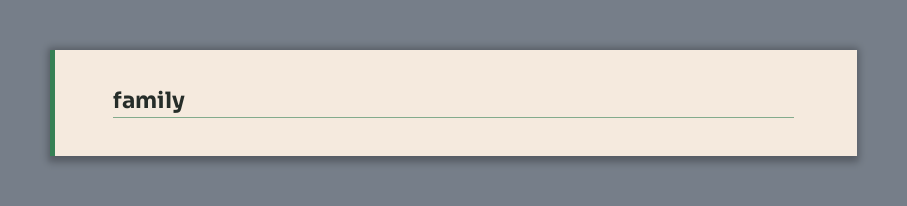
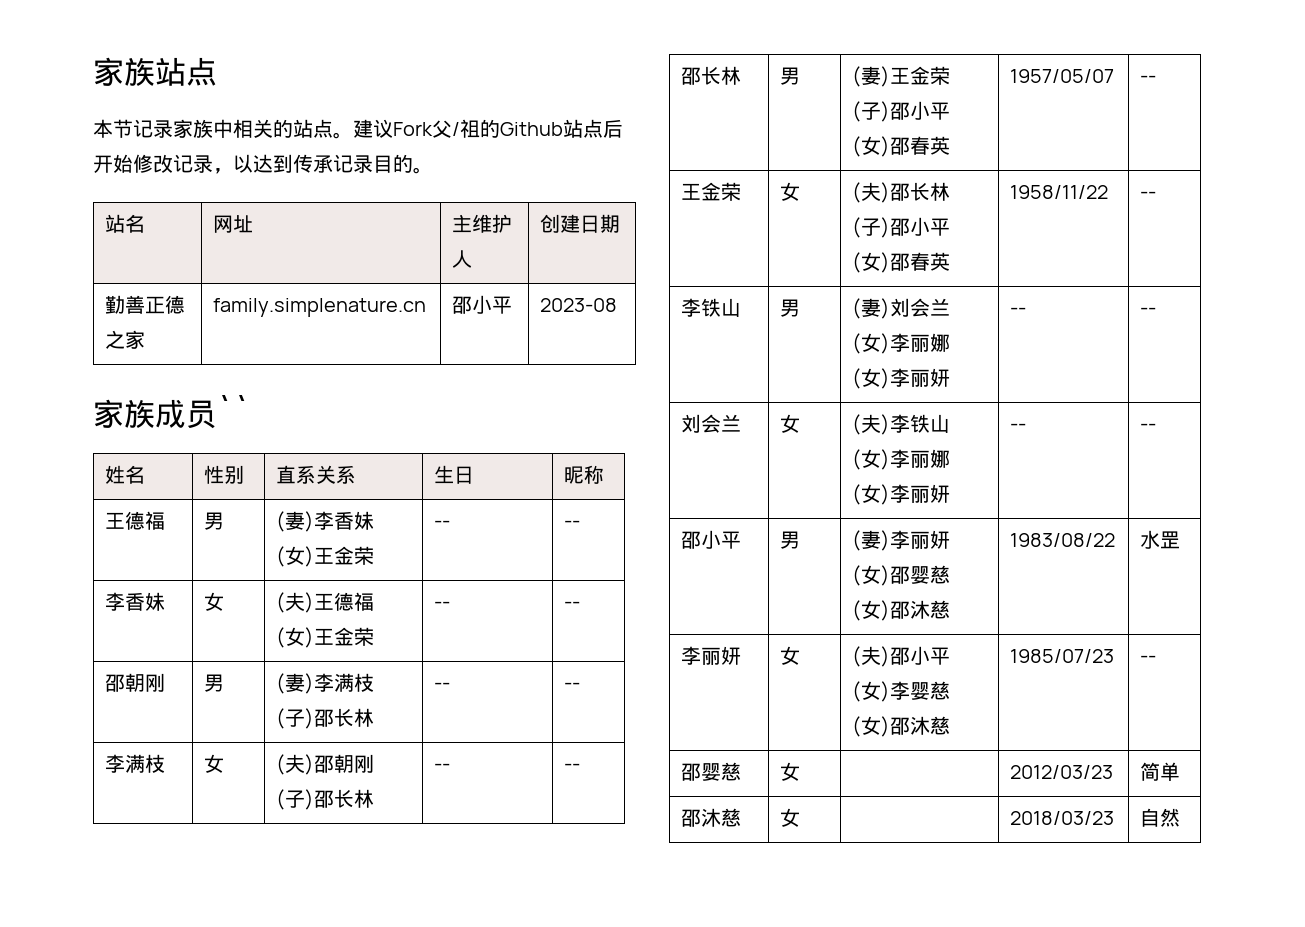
[113,90,185,113] family -> [93,57,217,86] [93,119,623,139] [93,154,433,174] [105,214,146,233] [213,215,254,233] [452,214,513,233] [452,250,473,268] [540,214,621,233] [105,295,186,314] [105,330,146,349] [213,298,427,317] [452,295,513,314] [540,298,618,312] [93,395,251,429] [105,465,146,484] [204,465,245,484] [276,465,357,484] [434,465,475,484] [564,465,605,484] [105,511,166,530] [204,512,225,530] [276,511,375,532] [276,546,375,567] [434,520,451,528] [564,520,581,528] [105,592,166,611] [204,592,225,611] [276,592,375,613] [276,627,375,648] [434,601,451,609] [564,601,581,609] [105,673,166,692] [204,674,225,692] [276,673,375,694] [276,708,375,729] [434,682,451,690] [564,682,581,690] [105,754,166,773] [204,754,225,773] [276,754,375,775] [276,789,375,810] [434,763,451,771] [564,763,581,771] [681,66,742,85] [780,67,801,85] [852,66,951,87] [852,101,951,122] [852,136,951,157] [1010,69,1115,83] [1140,75,1157,83] [681,182,742,201] [780,182,801,201] [852,182,951,203] [852,217,951,238] [852,252,951,273] [1010,185,1109,199] [1140,191,1157,199] [681,298,742,317] [780,299,801,317] [852,298,951,319] [852,333,951,354] [852,368,951,389] [1010,307,1027,315] [1140,307,1157,315] [681,414,742,433] [780,414,801,433] [852,414,951,435] [852,449,951,470] [852,484,951,505] [1010,423,1027,431] [1140,423,1157,431] [681,530,742,549] [780,531,801,549] [852,530,951,551] [852,565,951,586] [852,600,951,621] [1010,533,1116,547] [1140,530,1181,549] [681,646,742,665] [780,646,801,665] [852,646,951,667] [852,681,951,702] [852,716,951,737] [1010,649,1115,663] [1140,655,1157,663] [681,762,742,781] [780,762,801,781] [1010,765,1114,779] [1140,762,1181,781] [681,808,742,827] [780,808,801,827] [1010,811,1115,825] [1140,808,1181,827] 家族站点 // 本节记录家族中相关的站点。建议Fork父/祖的Github站点后开始修改记录，以达到传承记录目的。 // 站名 | 网址 | 主维护人 | 创建日期 // 勤善正德之家 | family.simplenature.cn | 邵小平 | 2023-08 // 家族成员`` // 姓名 | 性别 | 直系关系 | 生日 | 昵称 // 王德福 | 男 | (妻)李香妹 // (女)王金荣 | -- | -- // 李香妹 | 女 | (夫)王德福 // (女)王金荣 | -- | -- // 邵朝刚 | 男 | (妻)李满枝 // (子)邵长林 | -- | -- // 李满枝 | 女 | (夫)邵朝刚 // (子)邵长林 | -- | -- // 邵长林 | 男 | (妻)王金荣 // (子)邵小平 // (女)邵春英 | 1957/05/07 | -- // 王金荣 | 女 | (夫)邵长林 // (子)邵小平 // (女)邵春英 | 1958/11/22 | -- // 李铁山 | 男 | (妻)刘会兰 // (女)李丽娜 // (女)李丽妍 | -- | -- // 刘会兰 | 女 | (夫)李铁山 // (女)李丽娜 // (女)李丽妍 | -- | -- // 邵小平 | 男 | (妻)李丽妍 // (女)邵婴慈 // (女)邵沐慈 | 1983/08/22 | 水罡 // 李丽妍 | 女 | (夫)邵小平 // (女)李婴慈 // (女)邵沐慈 | 1985/07/23 | -- // 邵婴慈 | 女 | | 2012/03/23 | 简单 // 邵沐慈 | 女 | | 2018/03/23 | 自然

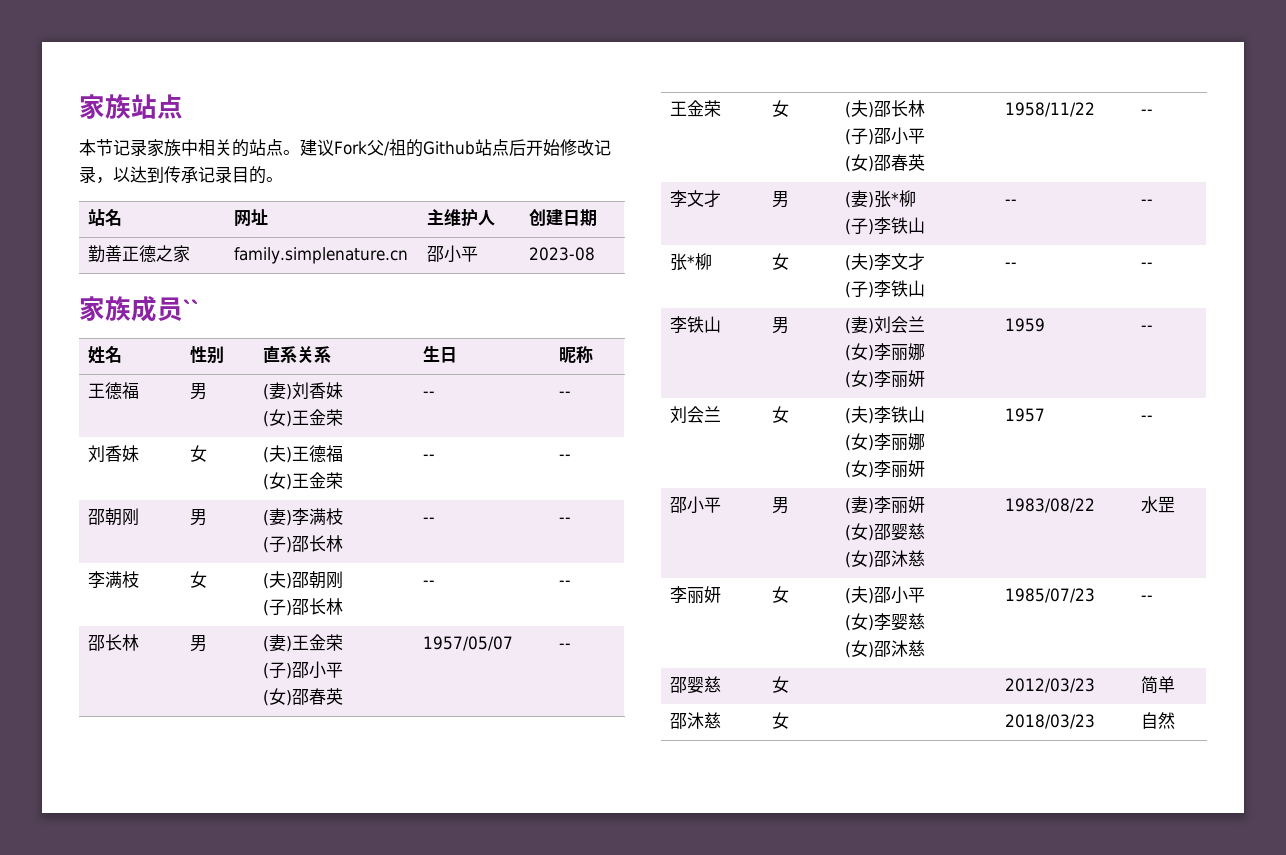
[314,511,335,530] 李 -> [292,382,310,399] 刘
[105,592,126,611] 李 -> [88,445,106,462] 刘
(1157, 195) none -> [670,190,722,207] [772,191,790,208] [845,190,917,208] [845,217,926,235] [1005,199,1018,205] [1141,199,1154,205] [670,253,713,271] [772,253,790,270] [845,253,926,271] [845,280,926,298] [1005,262,1018,268] [1141,262,1154,268] // 李文才 | 男 | (妻)张*柳 // (子)李铁山 | -- | -- // 张*柳 | 女 | (夫)李文才 // (子)李铁山 | -- | --
[1010,307,1027,315] -- -> [1005,318,1046,332] 1959
[1010,423,1027,431] -- -> [1005,408,1046,422] 1957

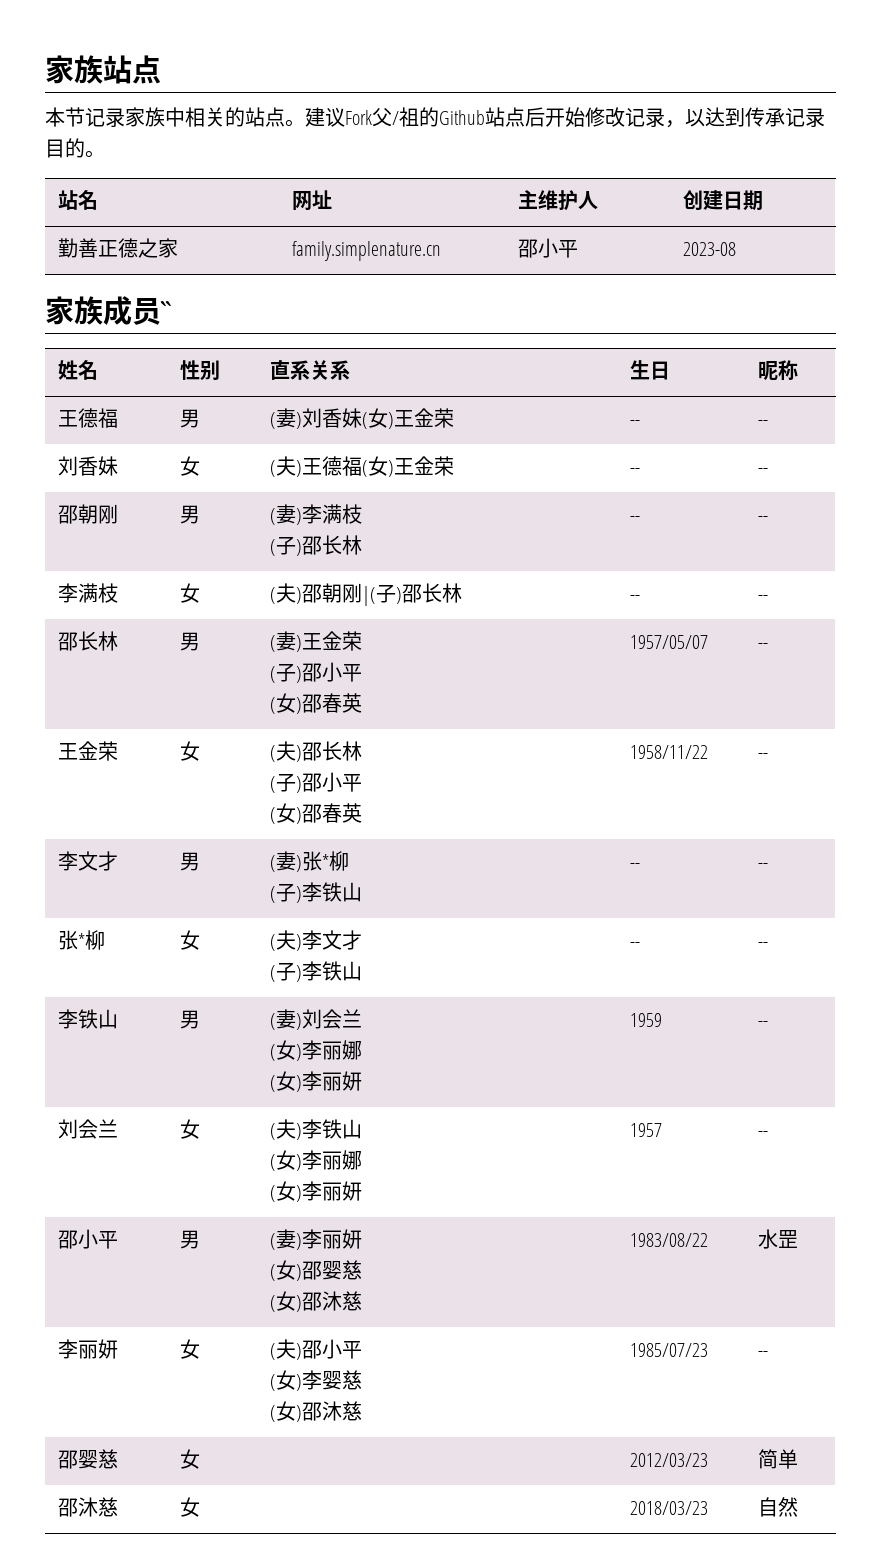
(344, 390) // -> (362, 418) none
(344, 453) // -> (362, 466) none
[263,600,270,616] // ( -> [361,586,376,606] |(

